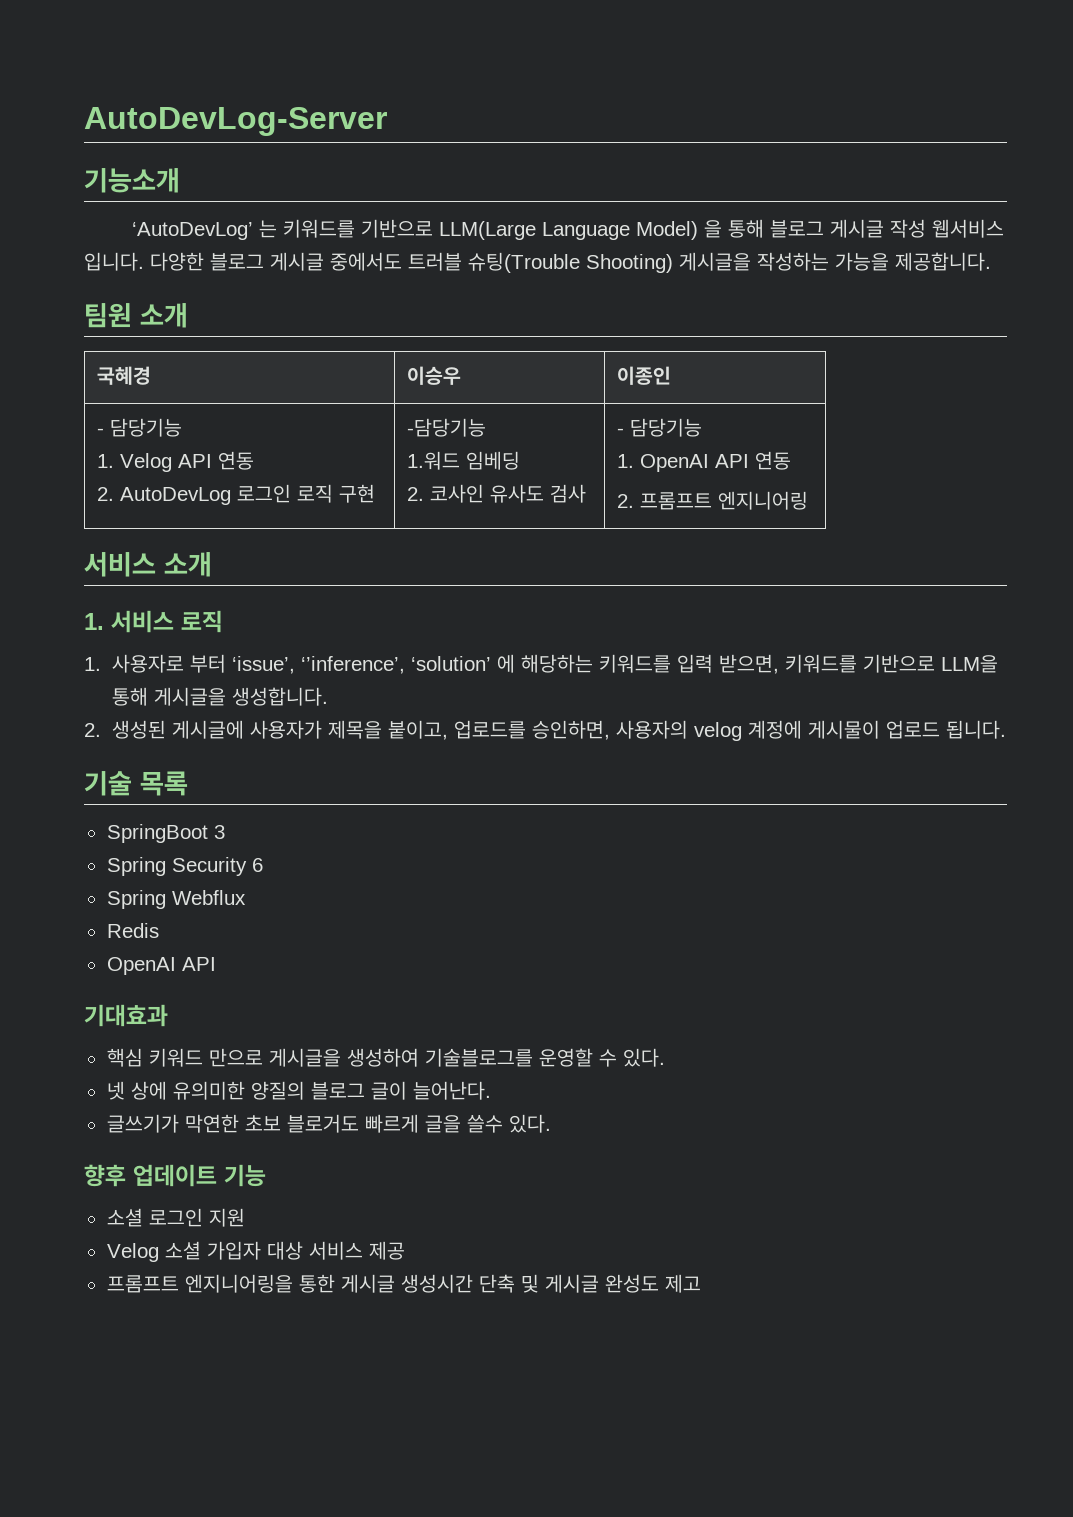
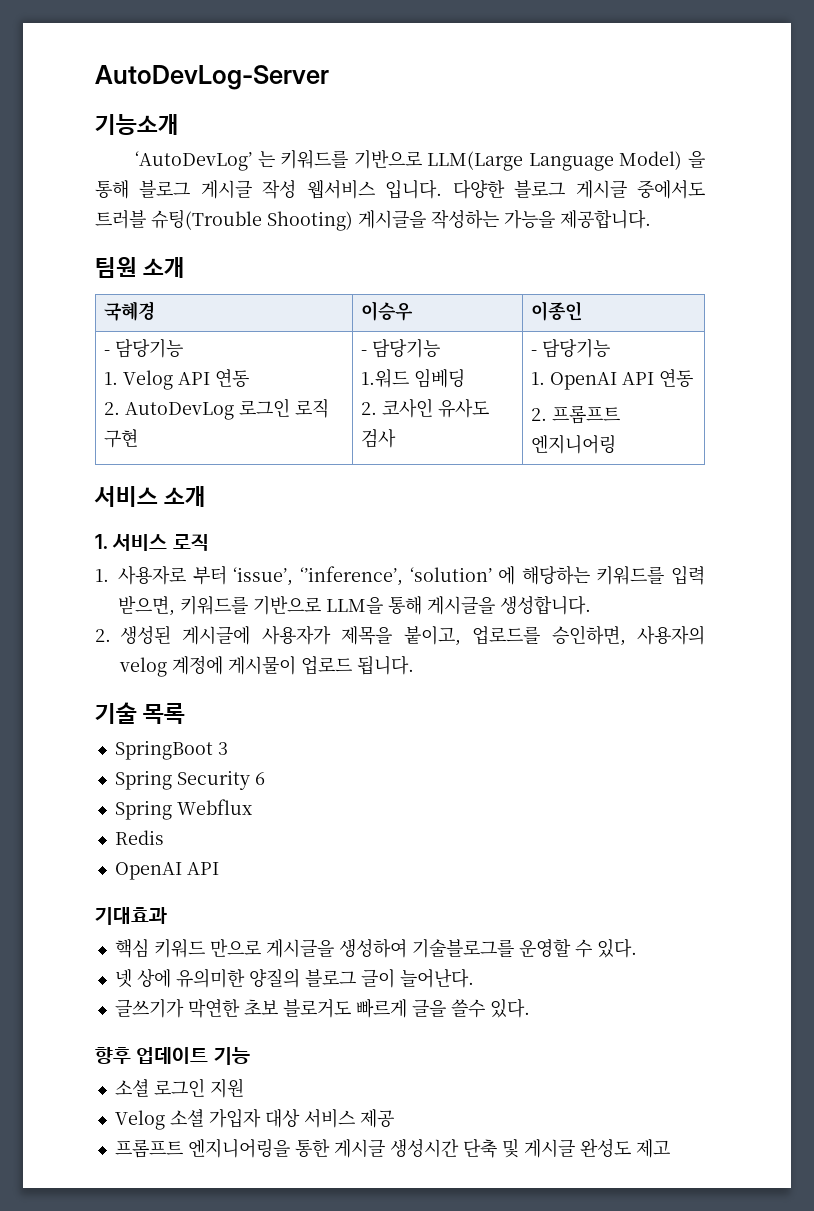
[407,418,487,437] -담당기능 -> [360,339,440,358] - 담당기능

